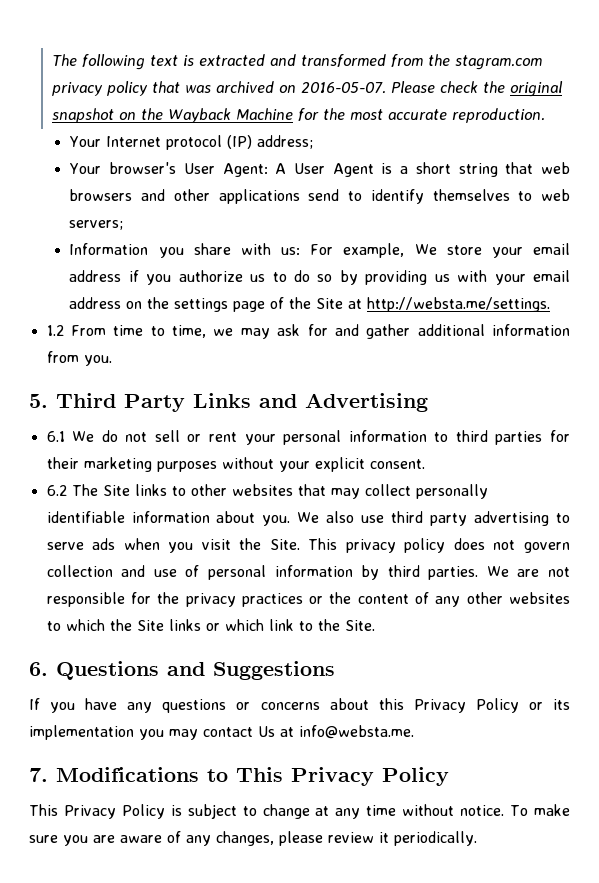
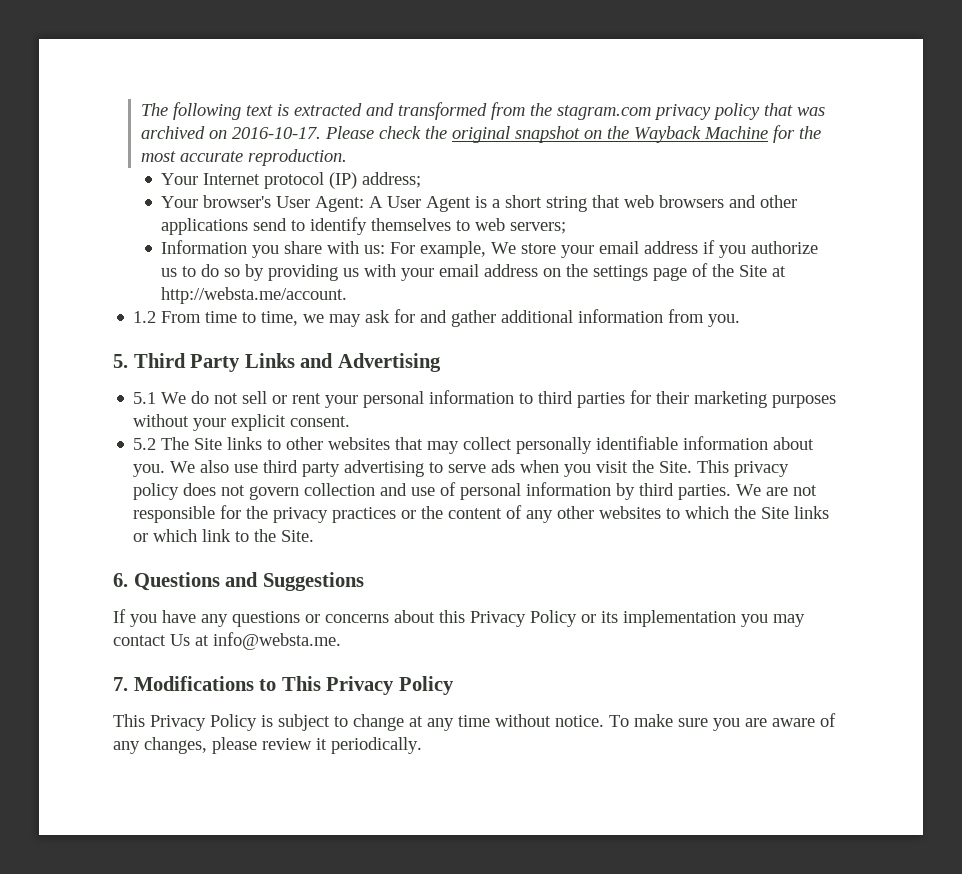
[300,82,386,94] 2016-05-07. -> [231,127,321,139] 2016-10-17.
[367,297,551,312] http://websta.me/settings. -> [161,287,348,304] http://websta.me/account.
[46,431,65,442] 6.1 -> [133,392,157,404] 5.1
[46,485,67,496] 6.2 -> [133,438,157,450] 5.2

